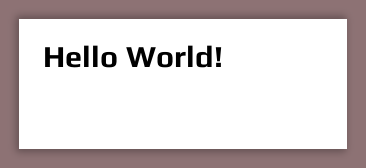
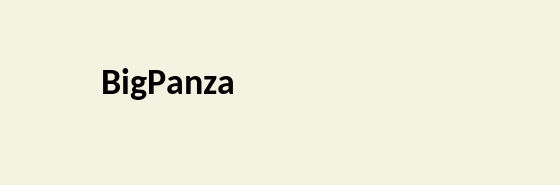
[43,45,224,68] Hello World! -> [101,68,235,100] BigPanza

